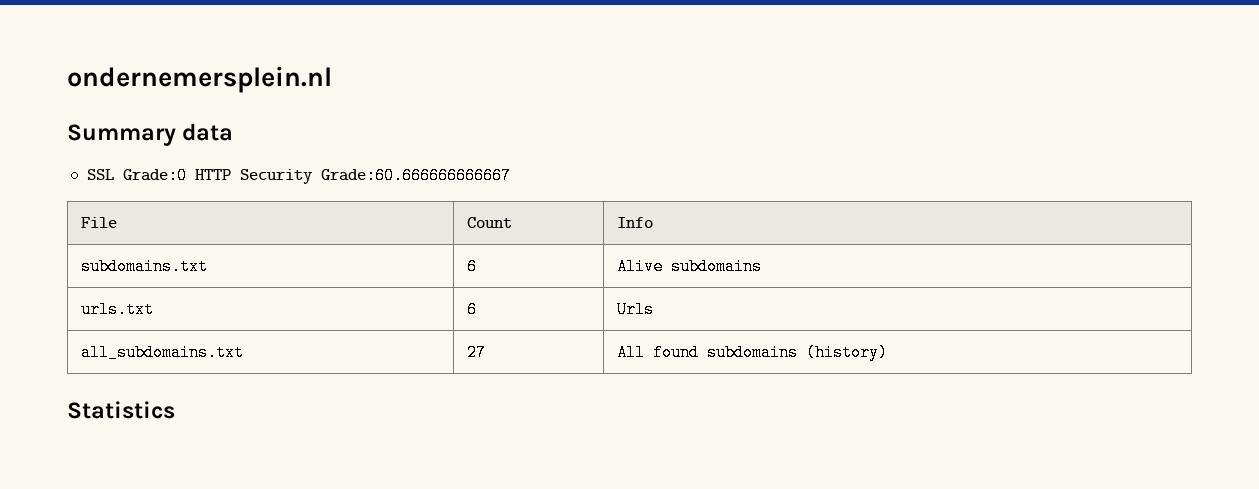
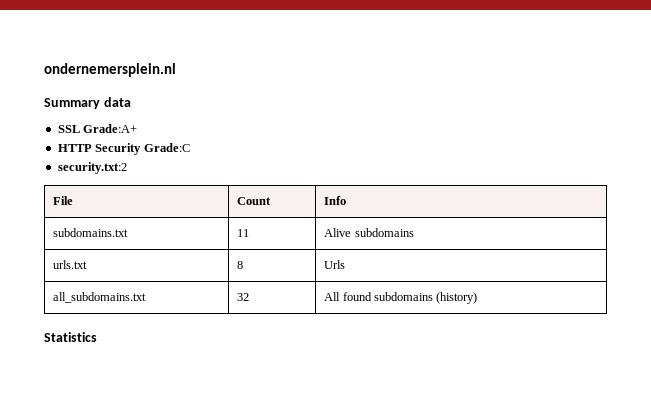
[122,167,187,184] Grade:0 -> [83,124,138,133] Grade:A+ //
[320,167,511,184] Grade:60.666666666667 -> [143,143,190,152] [57,162,127,174] Grade:C // security.txt:2
[467,258,478,275] 6 -> [237,229,250,237] 11
[467,301,478,318] 6 -> [237,261,244,269] 8
[467,344,487,361] 27 -> [237,293,250,301] 32

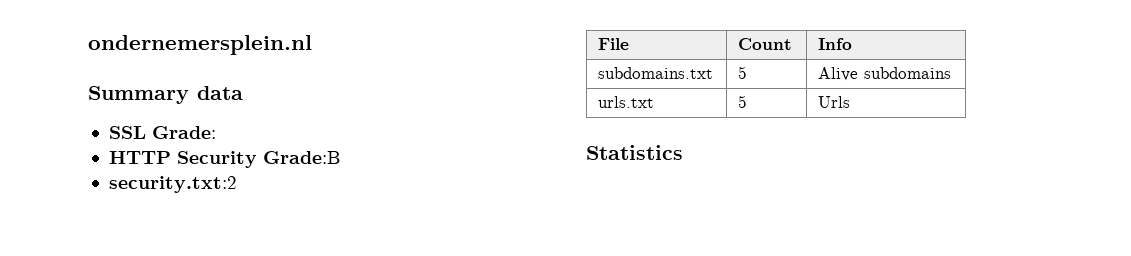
[83,124,138,133] Grade:A+ -> [151,126,216,139] Grade:
[143,143,190,152] Grade:C -> [262,151,340,164] Grade:B
[237,229,250,237] 11 -> [738,66,748,79] 5
[237,261,244,269] 8 -> [738,95,748,108] 5
[53,292,147,303] [237,293,250,301] [324,292,478,304] // all_subdomains.txt | 32 | All found subdomains (history) -> (851, 102) none

